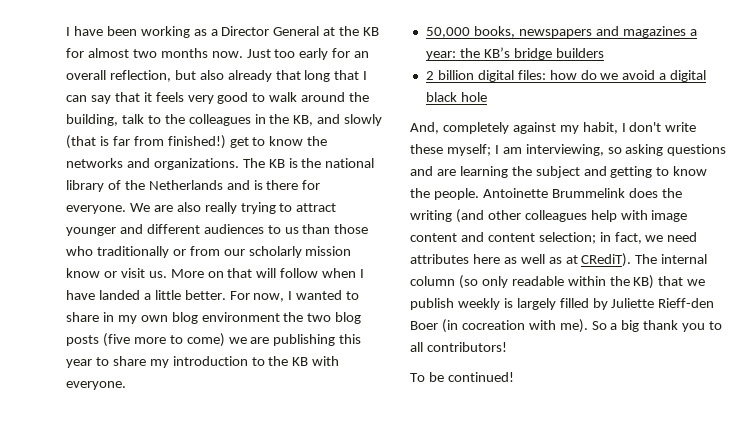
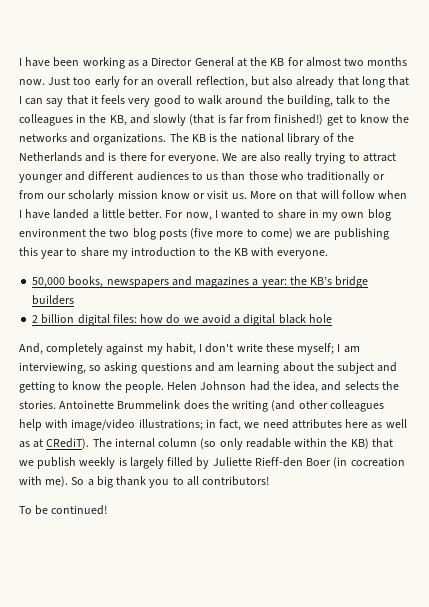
[436,166,508,178] are learning -> [218,362,314,374] am learning about
(479, 194) none -> [167,381,399,393] [19,400,56,409] Helen Johnson had the idea, and selects the stories.
[651,210,688,222] [410,232,596,244] image content and content selection; -> [71,419,203,431] image/video illustrations;

